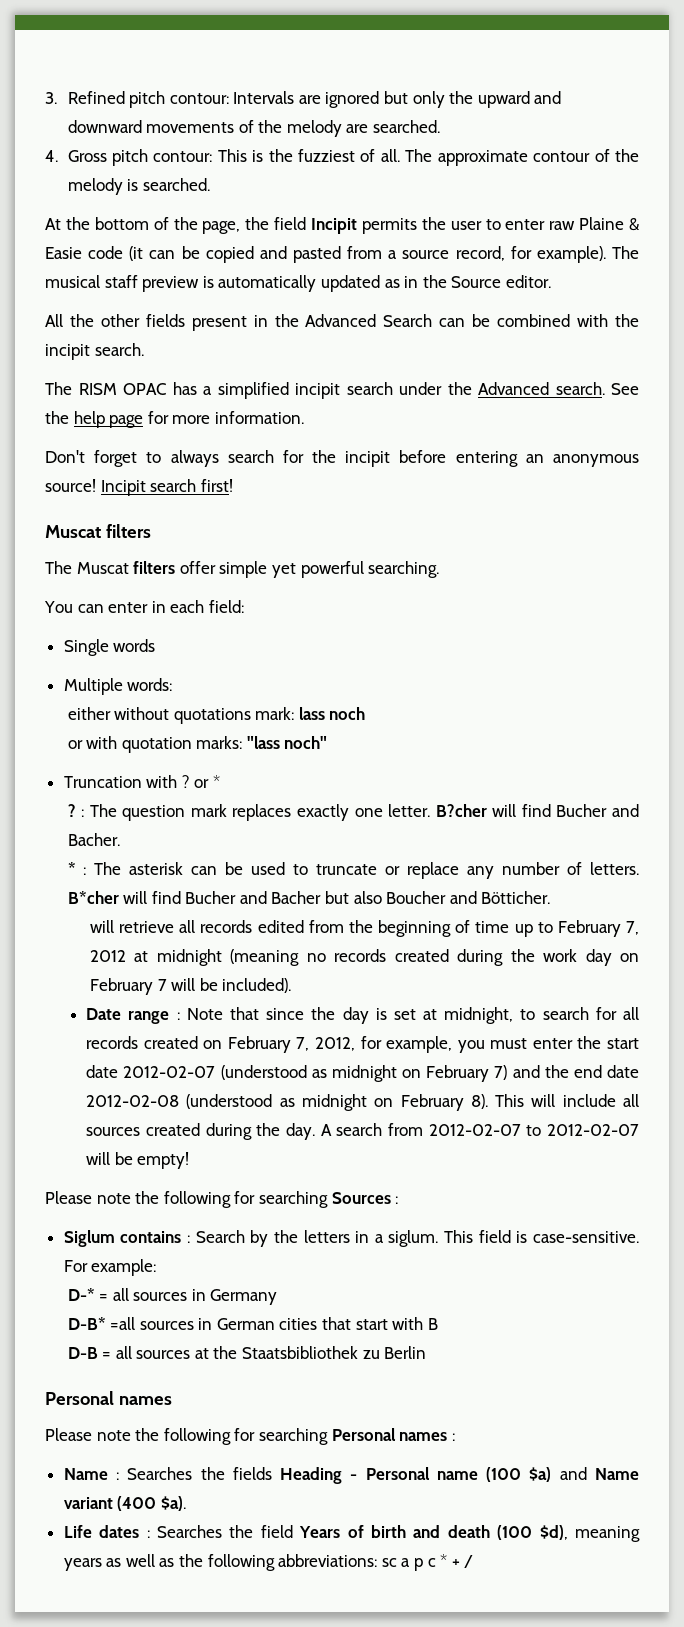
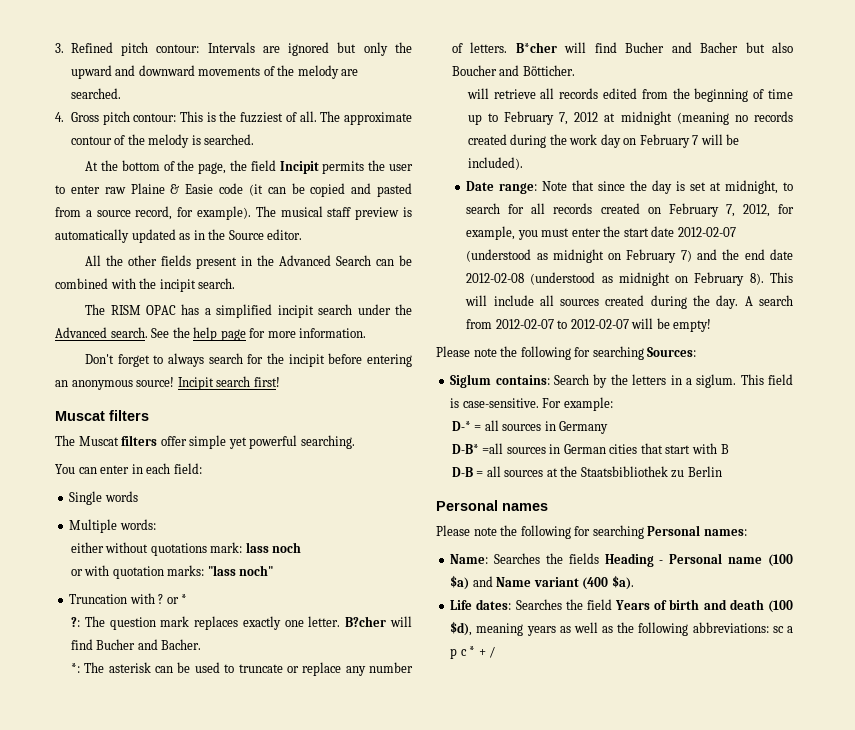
[67,804,85,817] ? : -> [70,617,80,627] ?:
[67,862,87,875] * : -> [70,663,80,673] *:
[128,1011,180,1024] range : -> [499,183,538,194] range:
[331,1192,399,1204] Sources : -> [647,347,697,357] Sources:
[120,1231,190,1243] contains : -> [495,375,550,385] contains:
[399,1432,455,1441] [63,1468,119,1480] names : // Name : -> [703,529,747,536] [450,554,489,564] names: // Name:
[99,1525,150,1538] dates : -> [476,599,512,610] dates:

